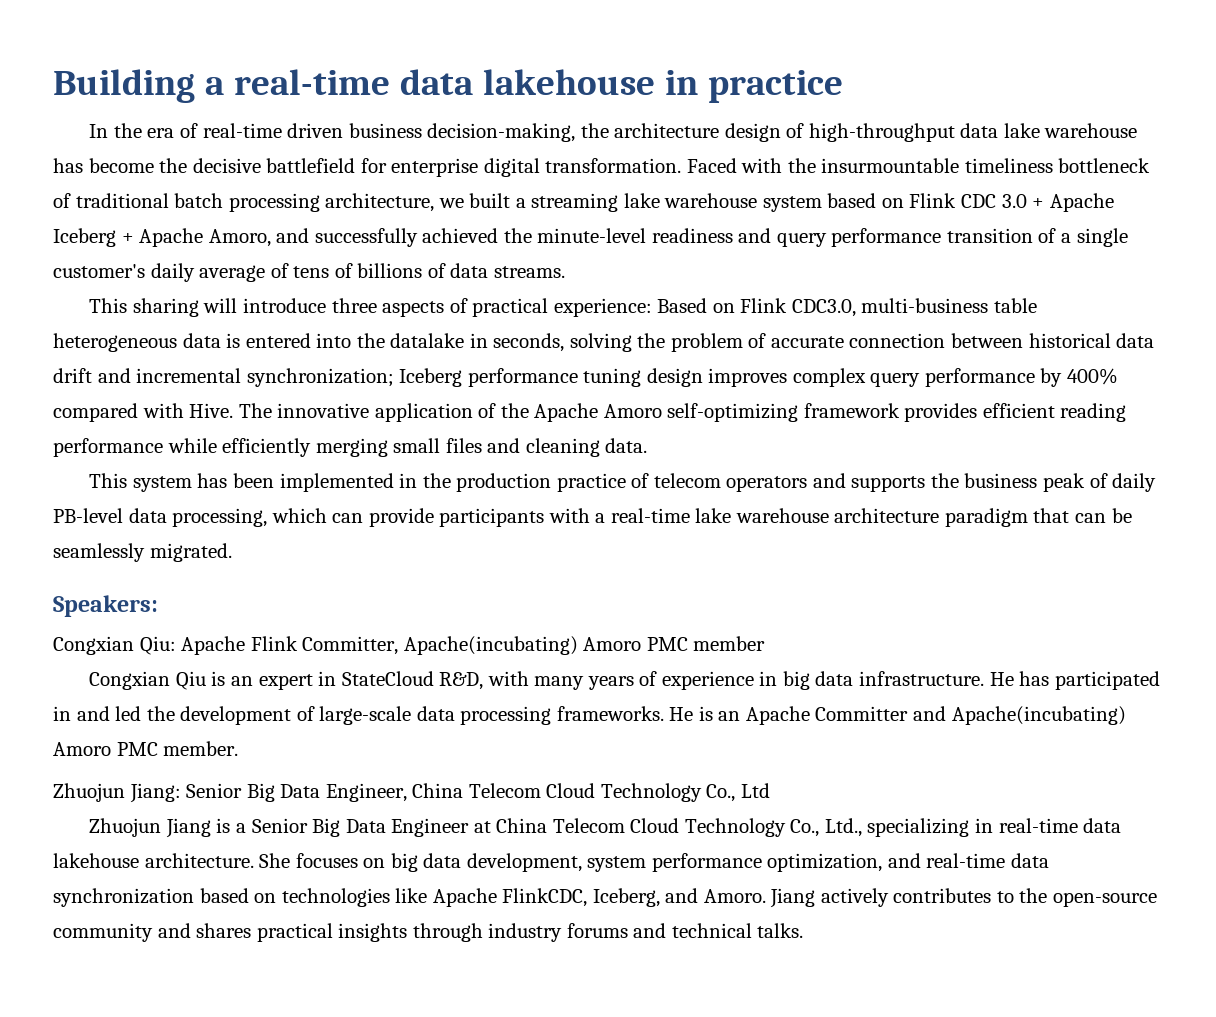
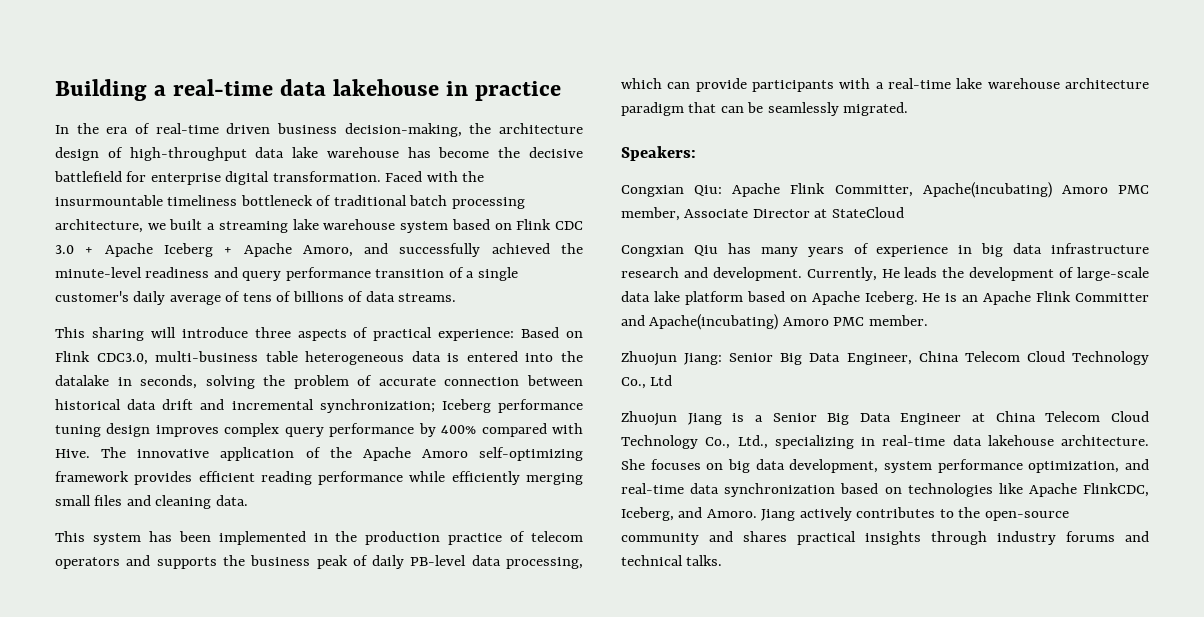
[693,636,766,651] [89,671,529,690] member // Congxian Qiu is an expert in StateCloud R&D, with -> [621,207,904,221] [621,243,751,257] member, Associate Director at StateCloud // Congxian Qiu has
[858,671,1160,690] [53,706,142,721] infrastructure. He has participated in and led -> [1051,243,1149,254] [621,267,938,281] infrastructure research and development. Currently, He leads
[460,706,664,725] processing frameworks. -> [653,291,918,305] lake platform based on Apache Iceberg.
(810, 715) none -> [1036,291,1072,302] Flink

